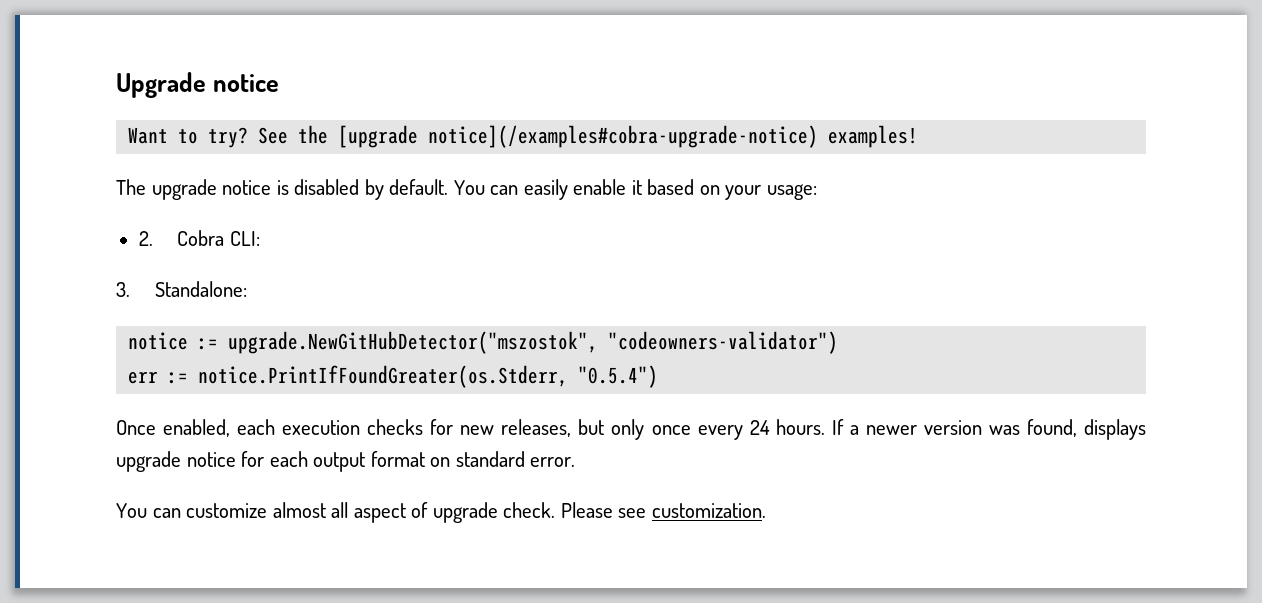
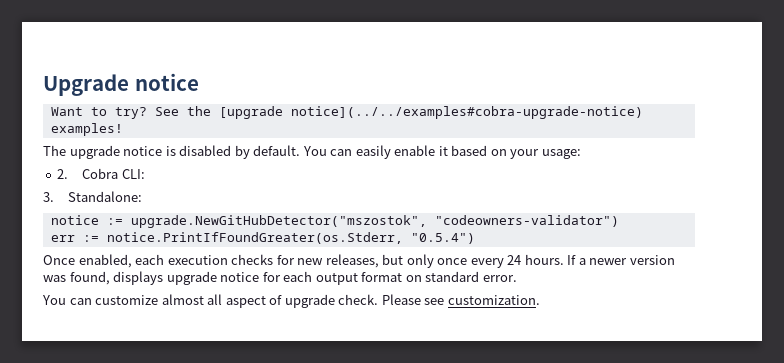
[428,125,819,148] notice](/examples#cobra-upgrade-notice) -> [290,106,643,119] notice](../../examples#cobra-upgrade-notice)

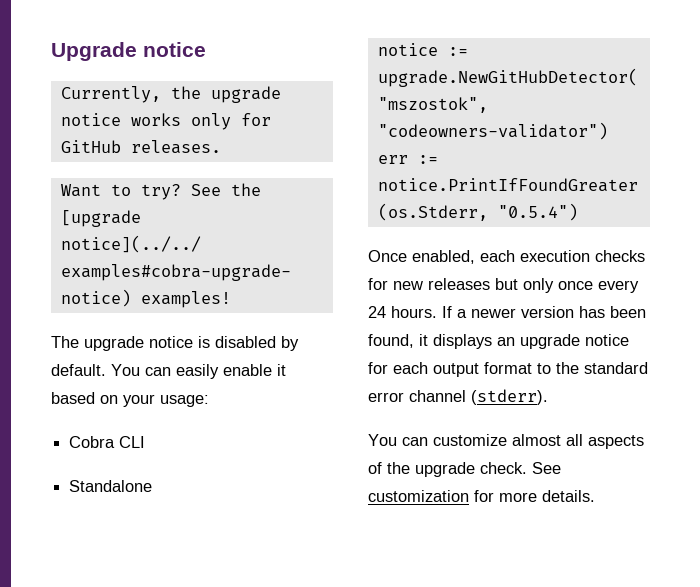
(199, 82) none -> [60,86,281,103] [60,113,271,130] [60,140,221,154] // Currently, the upgrade notice works only for GitHub releases.
[57,168,145,179] [43,191,143,202] 2. Cobra CLI: // 3. Standalone: -> [69,436,146,448] [69,480,153,492] Cobra CLI // Standalone
[325,254,379,268] releases, -> [428,278,490,290] releases
[43,271,164,285] was found, displays -> [579,306,646,318] [368,334,515,349] has been found, it displays an
[405,271,517,282] on standard error. -> [537,362,648,374] [368,389,548,405] to the standard error channel (stderr).
[225,294,540,308] aspect of upgrade check. Please see customization. -> [588,435,644,449] [368,462,561,477] [368,490,595,502] aspects of the upgrade check. See customization for more details.

